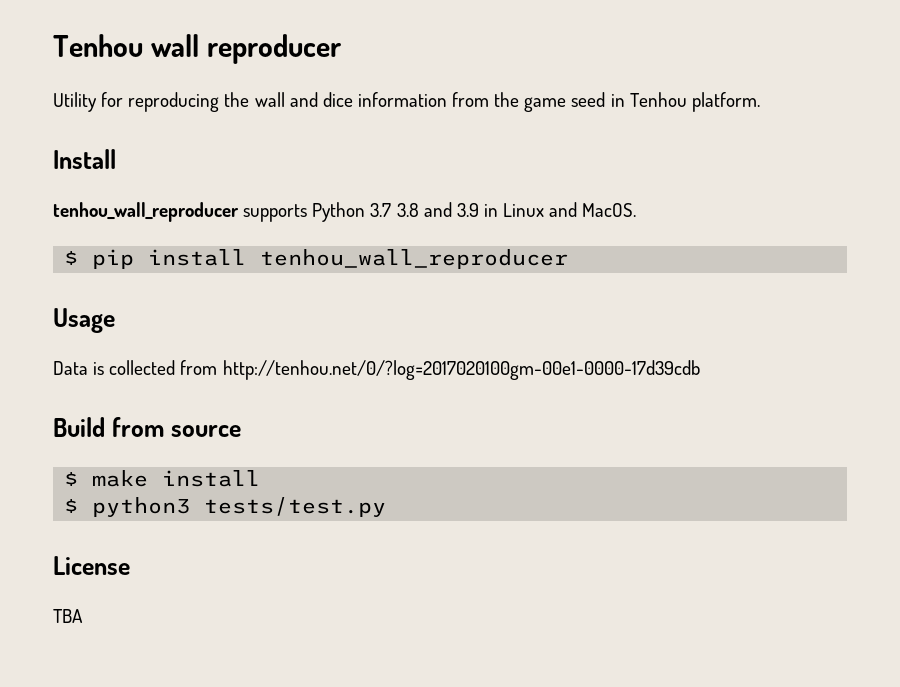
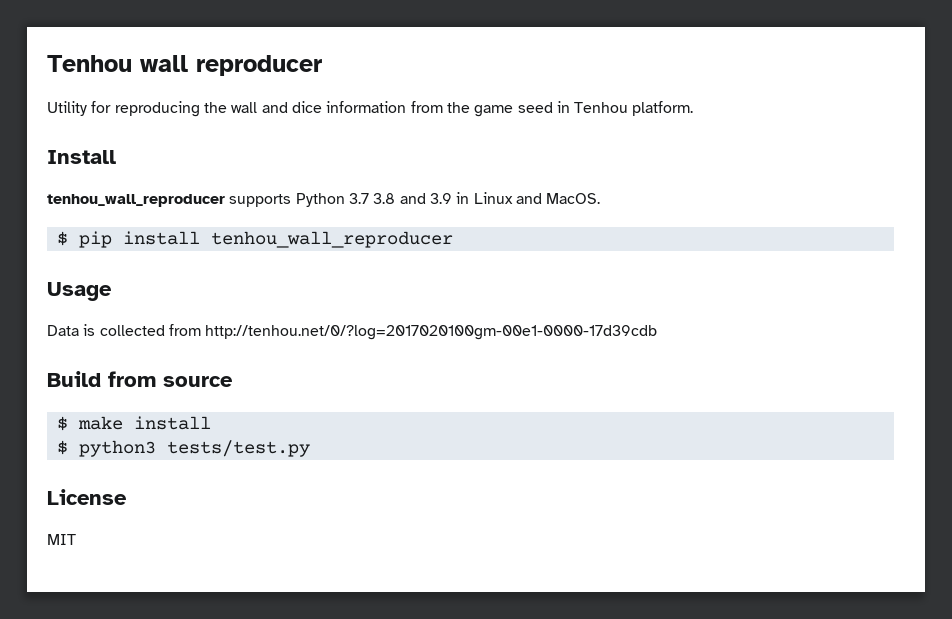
[53,609,83,623] TBA -> [47,534,76,545] MIT

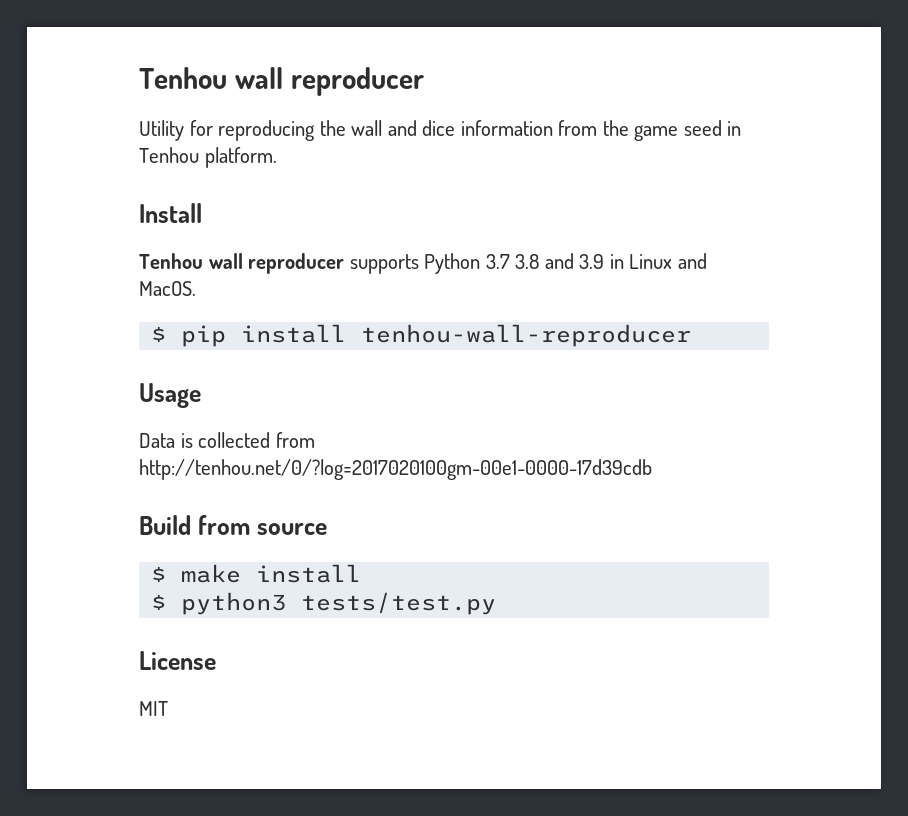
[47,194,225,207] tenhou_wall_reproducer -> [139,253,345,274] Tenhou wall reproducer
[210,231,453,248] tenhou_wall_reproducer -> [361,324,692,347] tenhou-wall-reproducer

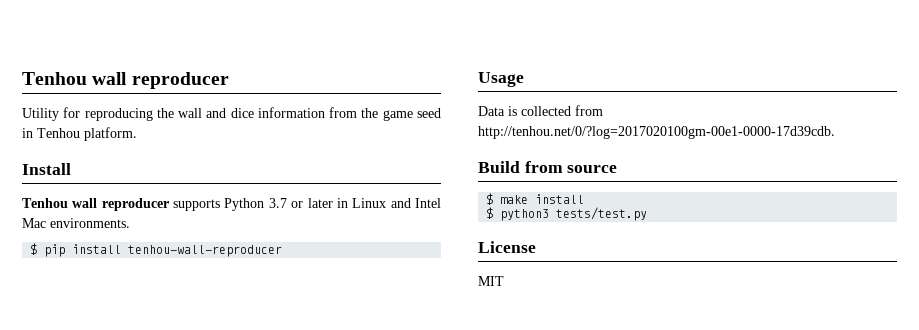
[515,253,707,269] [139,281,196,296] 3.8 and 3.9 in Linux and MacOS. -> [291,198,442,208] [22,218,130,228] or later in Linux and Intel Mac environments.
[139,459,652,480] http://tenhou.net/0/?log=2017020100gm-00e1-0000-17d39cdb -> [478,126,835,139] http://tenhou.net/0/?log=2017020100gm-00e1-0000-17d39cdb.

